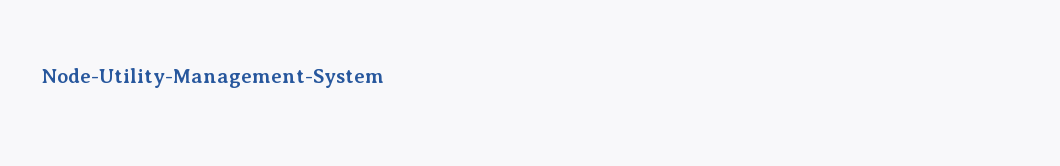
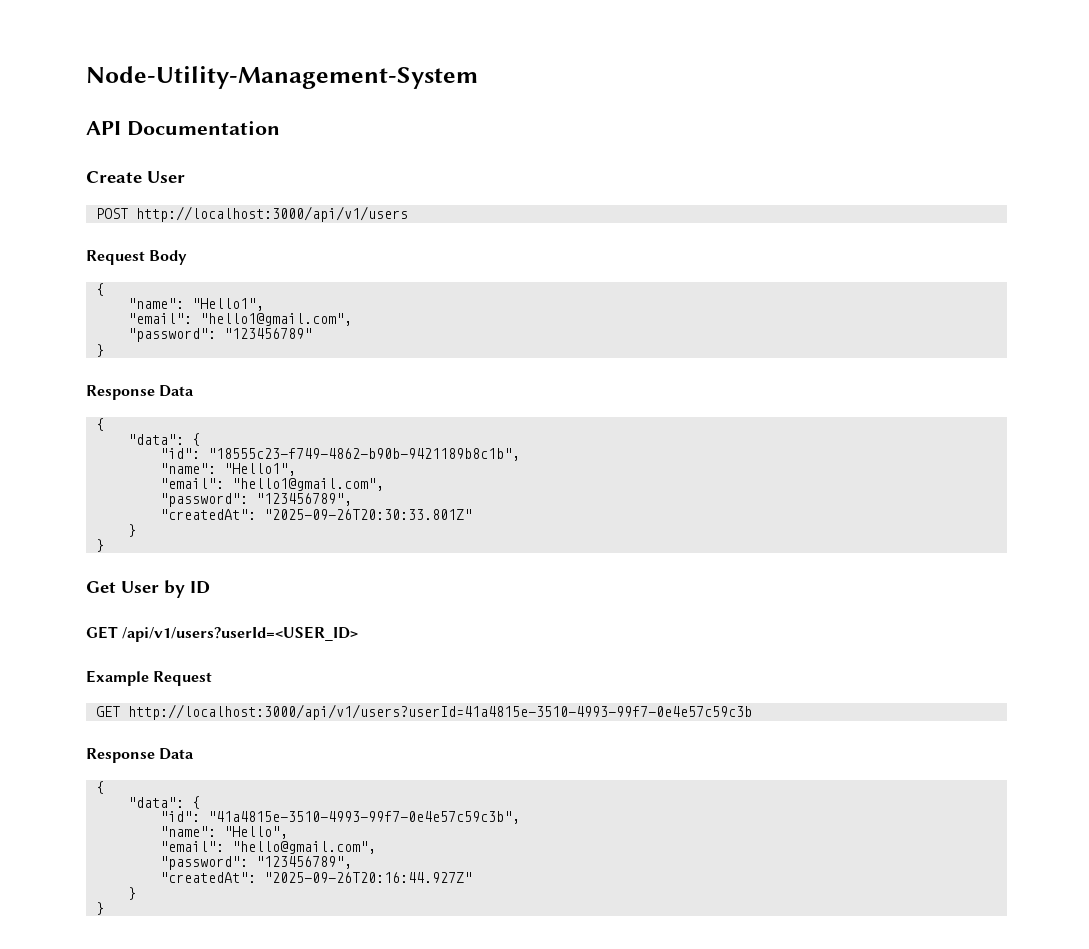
(384, 78) none -> [86,121,280,136] [86,171,185,183] [95,206,408,222] [86,250,188,265] [95,283,104,296] [127,298,264,311] [127,313,352,326] [127,328,312,342] [95,344,104,357] [86,385,195,400] [95,418,104,431] [127,433,200,446] [159,448,520,461] [159,463,296,476] [159,478,384,491] [159,493,352,507] [159,509,472,520] [127,524,136,537] [95,539,104,552] [86,580,210,598] [86,626,359,642] [86,670,213,686] [95,704,752,720] [86,748,195,763] [95,781,104,794] [127,796,200,809] [159,811,520,824] [159,826,288,839] [159,841,376,854] [159,856,352,870] [159,872,472,883] [127,887,136,900] [95,902,104,915] // API Documentation // Create User // POST http://localhost:3000/api/v1/users // Request Body // { // "name": "Hello1", // "email": "hello1@gmail.com", // "password": "123456789" // } // Response Data // { // "data": { // "id": "18555c23-f749-4862-b90b-9421189b8c1b", // "name": "Hello1", // "email": "hello1@gmail.com", // "password": "123456789", // "createdAt": "2025-09-26T20:30:33.801Z" // } // } // Get User by ID // GET /api/v1/users?userId=<USER_ID> // Example Request // GET http://localhost:3000/api/v1/users?userId=41a4815e-3510-4993-99f7-0e4e57c59c3b // Response Data // { // "data": { // "id": "41a4815e-3510-4993-99f7-0e4e57c59c3b", // "name": "Hello", // "email": "hello@gmail.com", // "password": "123456789", // "createdAt": "2025-09-26T20:16:44.927Z" // } // }

